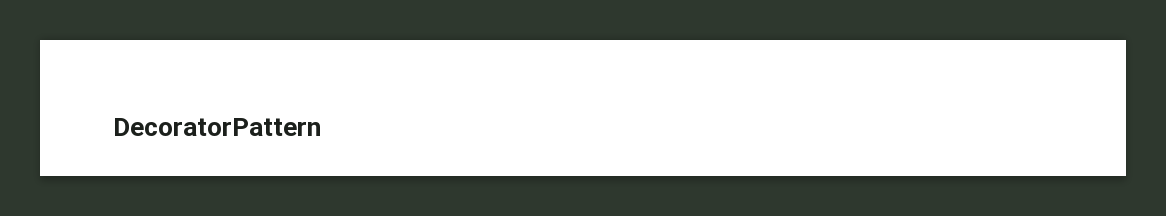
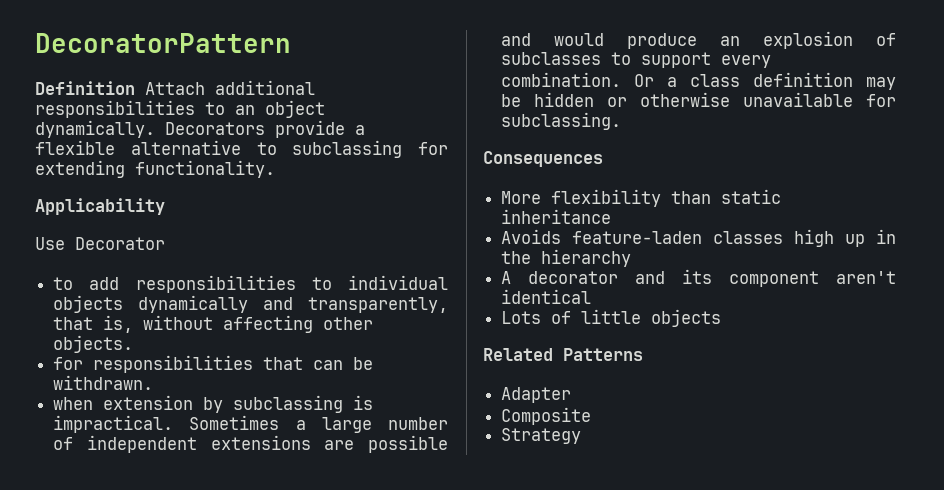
(321, 127) none -> [35,80,315,95] [35,100,325,118] [35,120,365,138] [35,140,448,158] [35,160,275,178] [35,198,165,215] [35,237,165,250] [53,275,448,293] [53,295,449,313] [53,315,374,333] [53,335,134,353] [53,355,374,373] [53,375,154,390] [53,395,374,413] [53,415,448,433] [53,435,448,453] [501,31,896,49] [501,52,772,68] [501,72,896,90] [501,92,896,107] [501,112,622,130] [483,151,603,167] [501,189,782,207] [501,209,612,224] [501,229,897,247] [501,249,632,267] [501,269,896,287] [501,289,592,304] [501,309,722,327] [483,348,643,361] [501,387,572,403] [501,407,592,425] [501,428,582,444] // Definition Attach additional responsibilities to an object dynamically. Decorators provide a flexible alternative to subclassing for extending functionality. // Applicability // Use Decorator // to add responsibilities to individual objects dynamically and transparently, that is, without affecting other objects. // for responsibilities that can be withdrawn. // when extension by subclassing is impractical. Sometimes a large number of independent extensions are possible and would produce an explosion of subclasses to support every combination. Or a class definition may be hidden or otherwise unavailable for subclassing. // Consequences // More flexibility than static inheritance // Avoids feature-laden classes high up in the hierarchy // A decorator and its component aren't identical // Lots of little objects // Related Patterns // Adapter // Composite // Strategy

